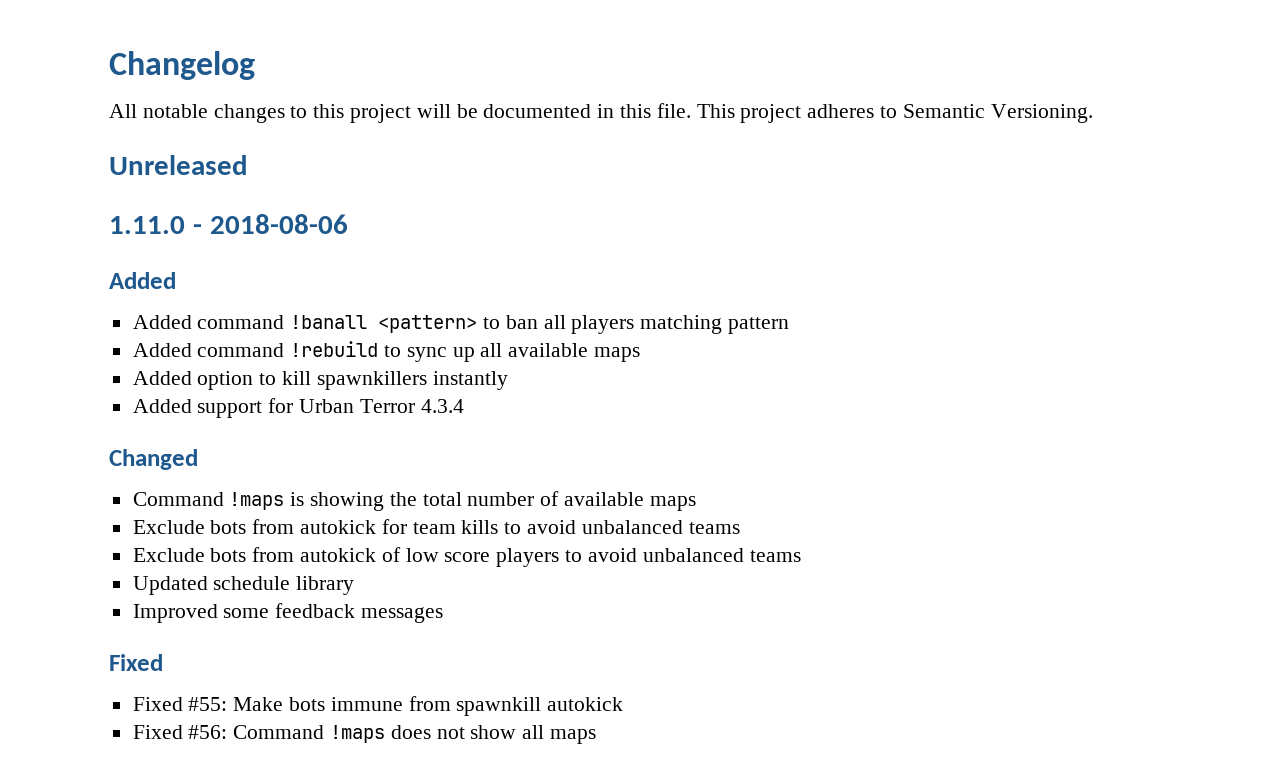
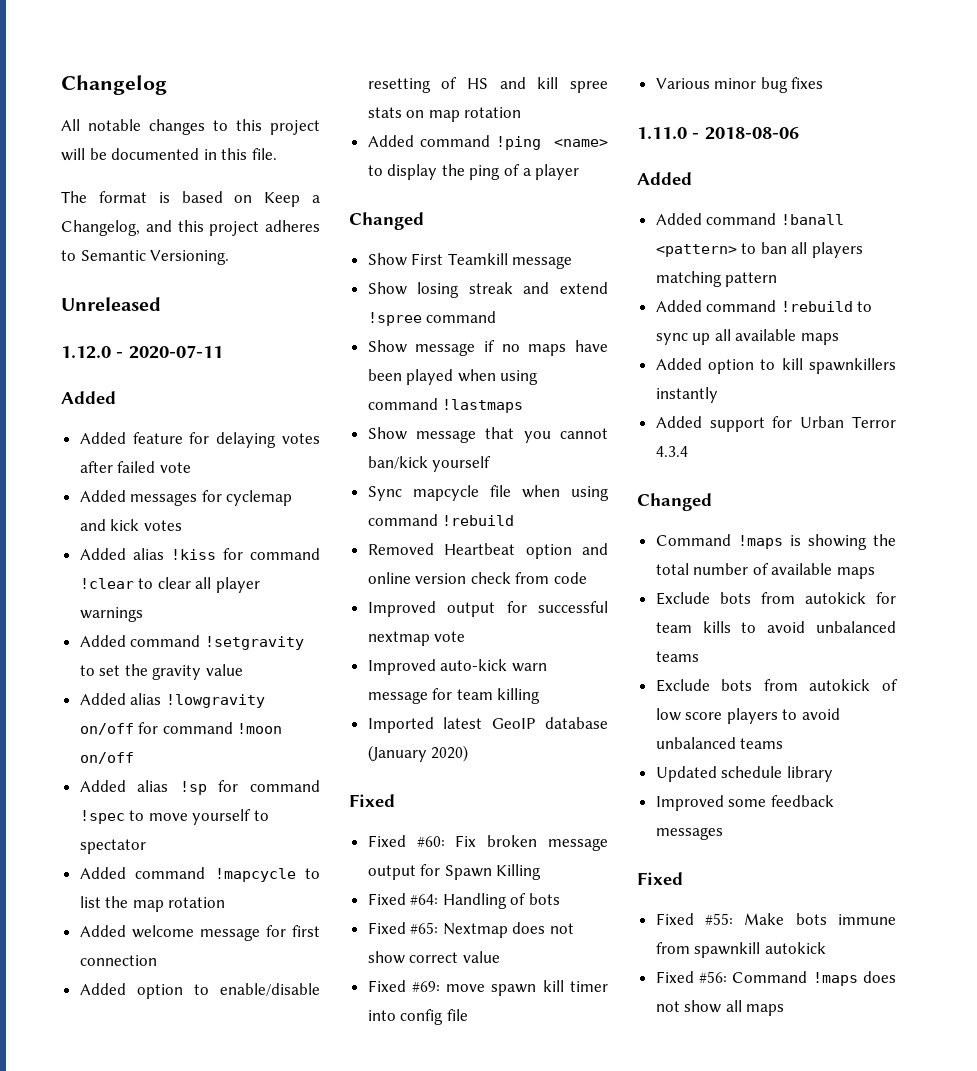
[696,104,735,118] This -> [61,191,320,207] [61,220,204,236] // The format is based on Keep a Changelog, and this
(248, 165) none -> [61,345,223,359] [61,391,116,404] [79,432,320,448] [79,461,191,473] [79,490,293,506] [79,519,182,531] [79,548,320,560] [79,577,261,593] [79,607,143,622] [79,635,304,650] [79,664,244,680] [79,693,265,708] [79,722,283,735] [79,752,134,764] [79,780,320,795] [79,809,270,825] [79,839,146,854] [79,867,320,882] [79,896,226,912] [79,925,320,941] [79,955,157,966] [79,983,320,999] [367,77,608,93] [367,107,522,122] [367,135,608,150] [367,164,580,180] [349,212,424,230] [367,253,573,269] [367,282,608,298] [367,311,497,326] [367,340,608,356] [367,369,539,385] [367,398,524,413] [367,427,608,443] [367,456,492,472] [367,485,609,501] [367,514,515,526] [367,543,608,559] [367,572,588,584] [367,601,608,617] [367,631,466,646] [367,659,547,675] [367,688,541,704] [367,717,608,733] [367,745,469,762] [349,794,395,807] [367,835,608,851] [367,864,542,880] [367,893,561,909] [367,922,575,938] [367,951,500,964] [367,980,608,996] [367,1009,468,1025] [655,77,824,93] // 1.12.0 - 2020-07-11 // Added // Added feature for delaying votes after failed vote // Added messages for cyclemap and kick votes // Added alias !kiss for command !clear to clear all player warnings // Added command !setgravity to set the gravity value // Added alias !lowgravity on/off for command !moon on/off // Added alias !sp for command !spec to move yourself to spectator // Added command !mapcycle to list the map rotation // Added welcome message for first connection // Added option to enable/disable resetting of HS and kill spree stats on map rotation // Added command !ping <name> to display the ping of a player // Changed // Show First Teamkill message // Show losing streak and extend !spree command // Show message if no maps have been played when using command !lastmaps // Show message that you cannot ban/kick yourself // Sync mapcycle file when using command !rebuild // Removed Heartbeat option and online version check from code // Improved output for successful nextmap vote // Improved auto-kick warn message for team killing // Imported latest GeoIP database (January 2020) // Fixed // Fixed #60: Fix broken message output for Spawn Killing // Fixed #64: Handling of bots // Fixed #65: Nextmap does not show correct value // Fixed #69: move spawn kill timer into config file // Various minor bug fixes

